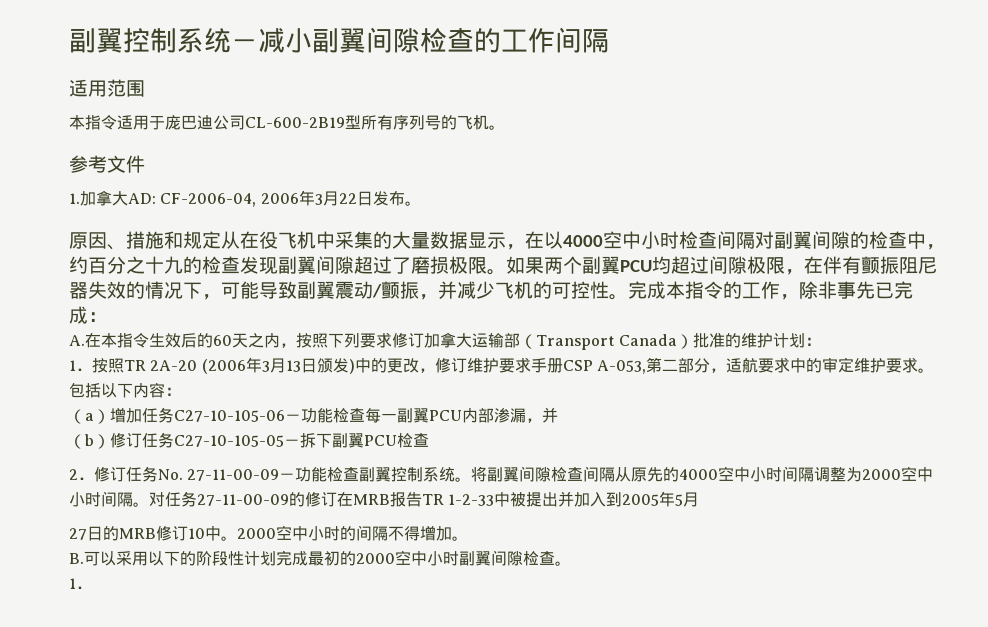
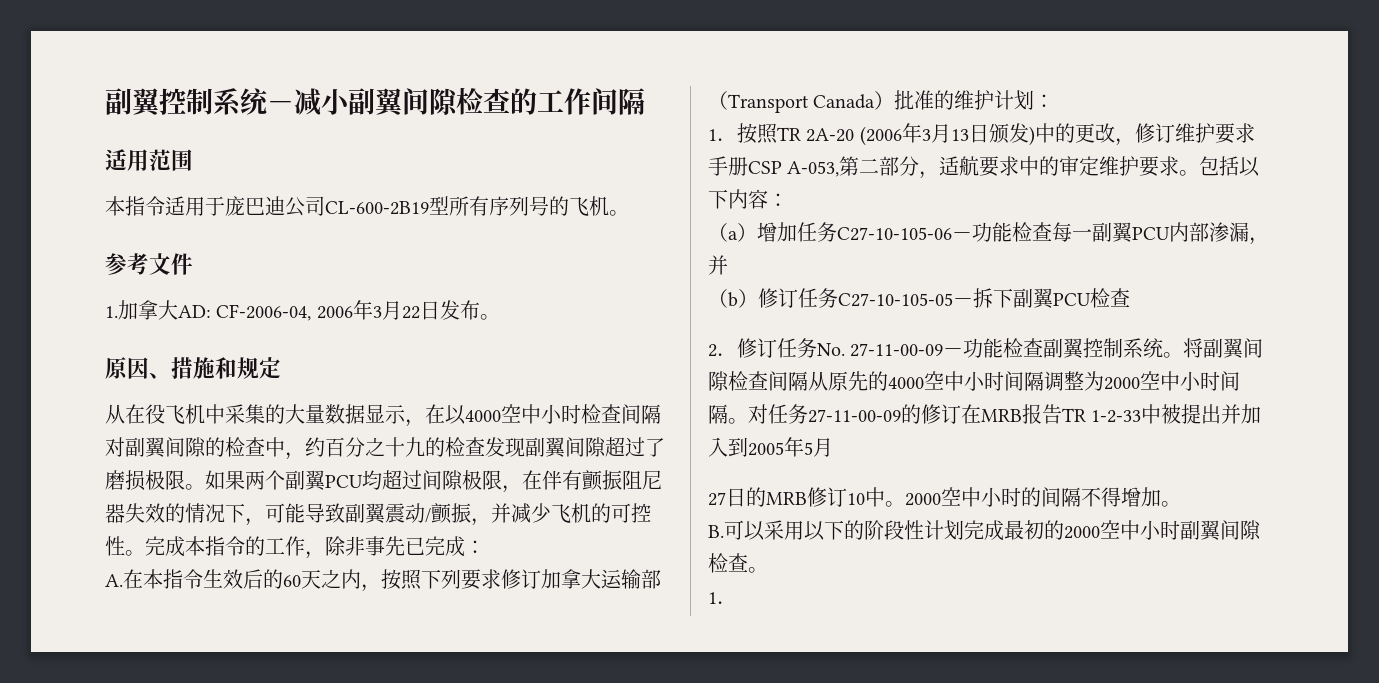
(221, 240) none -> (281, 368) //

